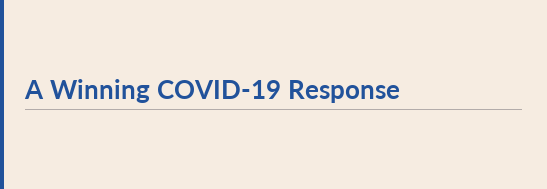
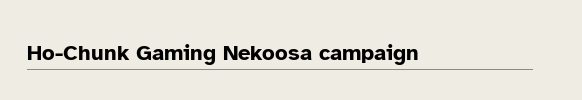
[24,79,401,103] A Winning COVID-19 Response -> [27,44,419,65] Ho-Chunk Gaming Nekoosa campaign

